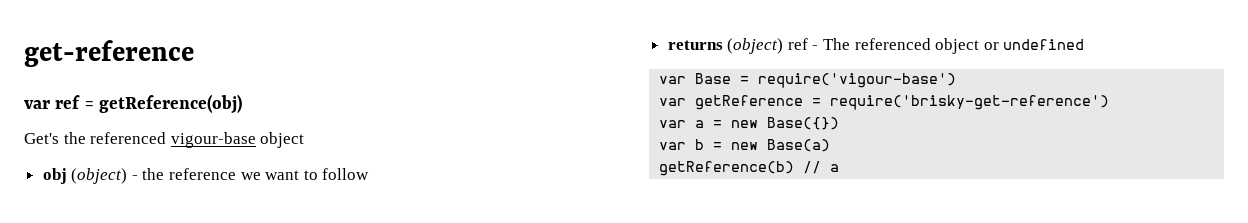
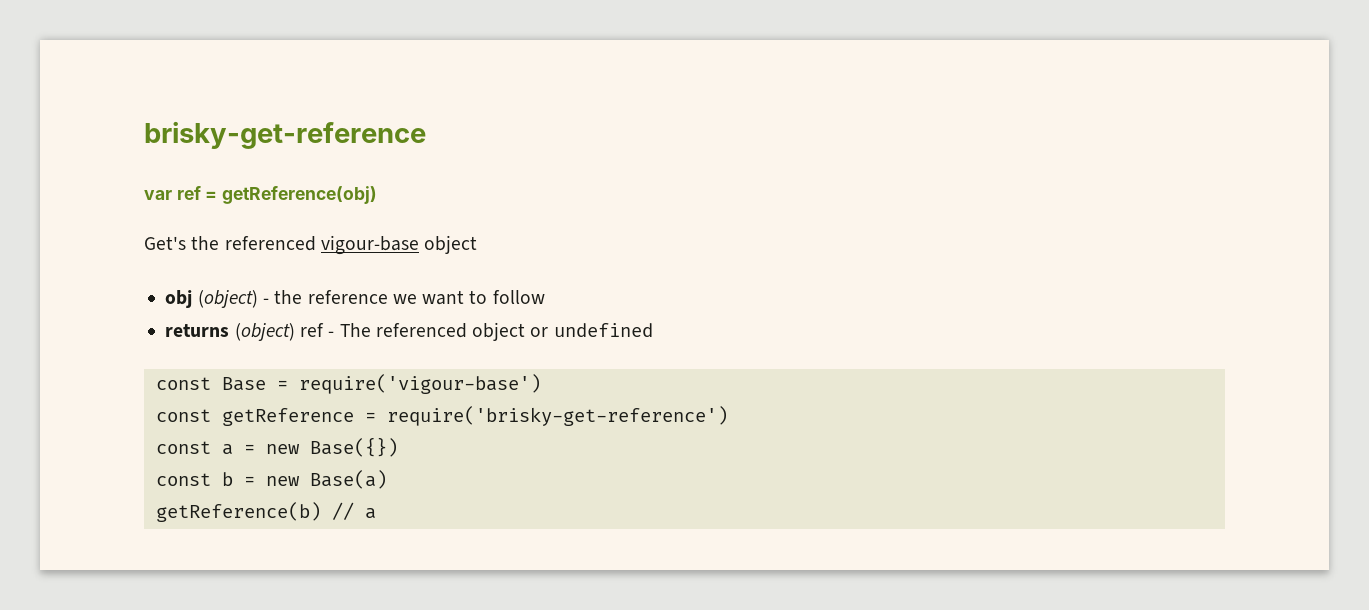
[24,40,194,67] get-reference -> [144,121,426,149] brisky-get-reference
[659,76,687,84] var -> [155,377,211,390] const
[659,98,687,106] var -> [155,409,211,422] const
[659,120,687,128] var -> [155,441,211,454] const
[659,142,687,150] var -> [155,473,211,486] const

